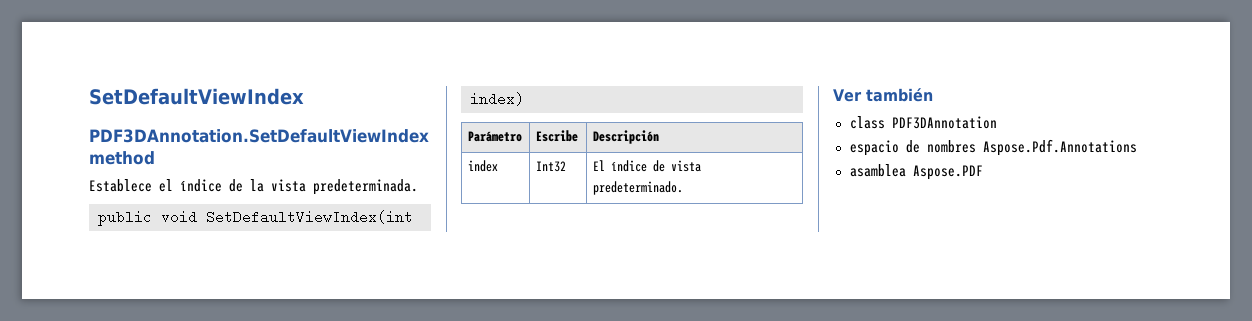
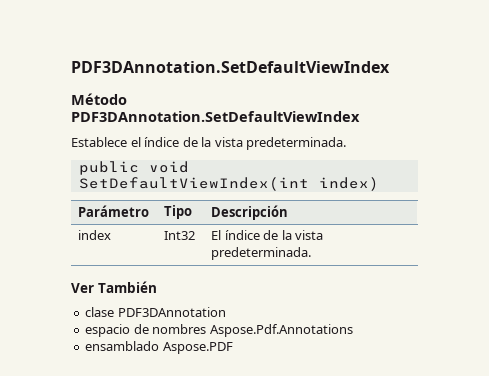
[89,88,304,105] [89,129,429,143] [89,151,155,165] SetDefaultViewIndex // PDF3DAnnotation.SetDefaultViewIndex method -> [71,61,390,73] [71,93,127,105] [71,111,360,122] PDF3DAnnotation.SetDefaultViewIndex // Método PDF3DAnnotation.SetDefaultViewIndex
[535,130,578,142] Escribe -> [164,205,193,219] Tipo
[670,160,701,172] [592,181,683,195] vista predeterminado. -> [281,230,324,240] [211,247,312,260] la vista predeterminada.
[865,88,933,102] [849,116,885,129] también // class -> [98,281,157,293] [85,307,115,317] También // clase
[849,164,906,177] asamblea -> [85,341,160,351] ensamblado

